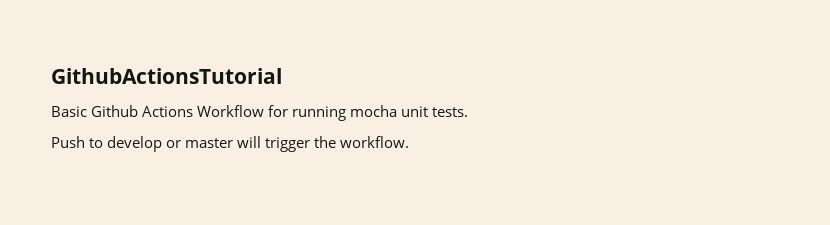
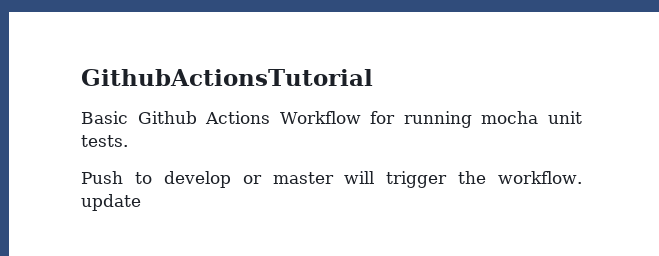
(410, 142) none -> [81,194,141,211] update

